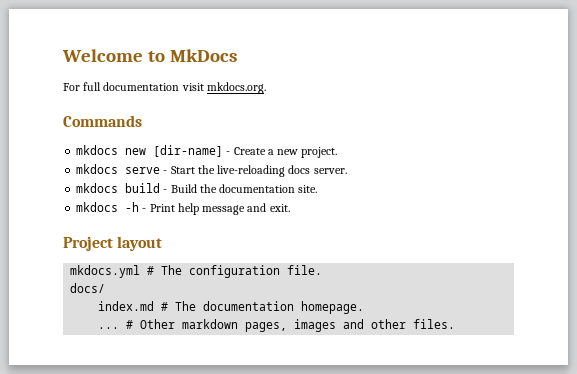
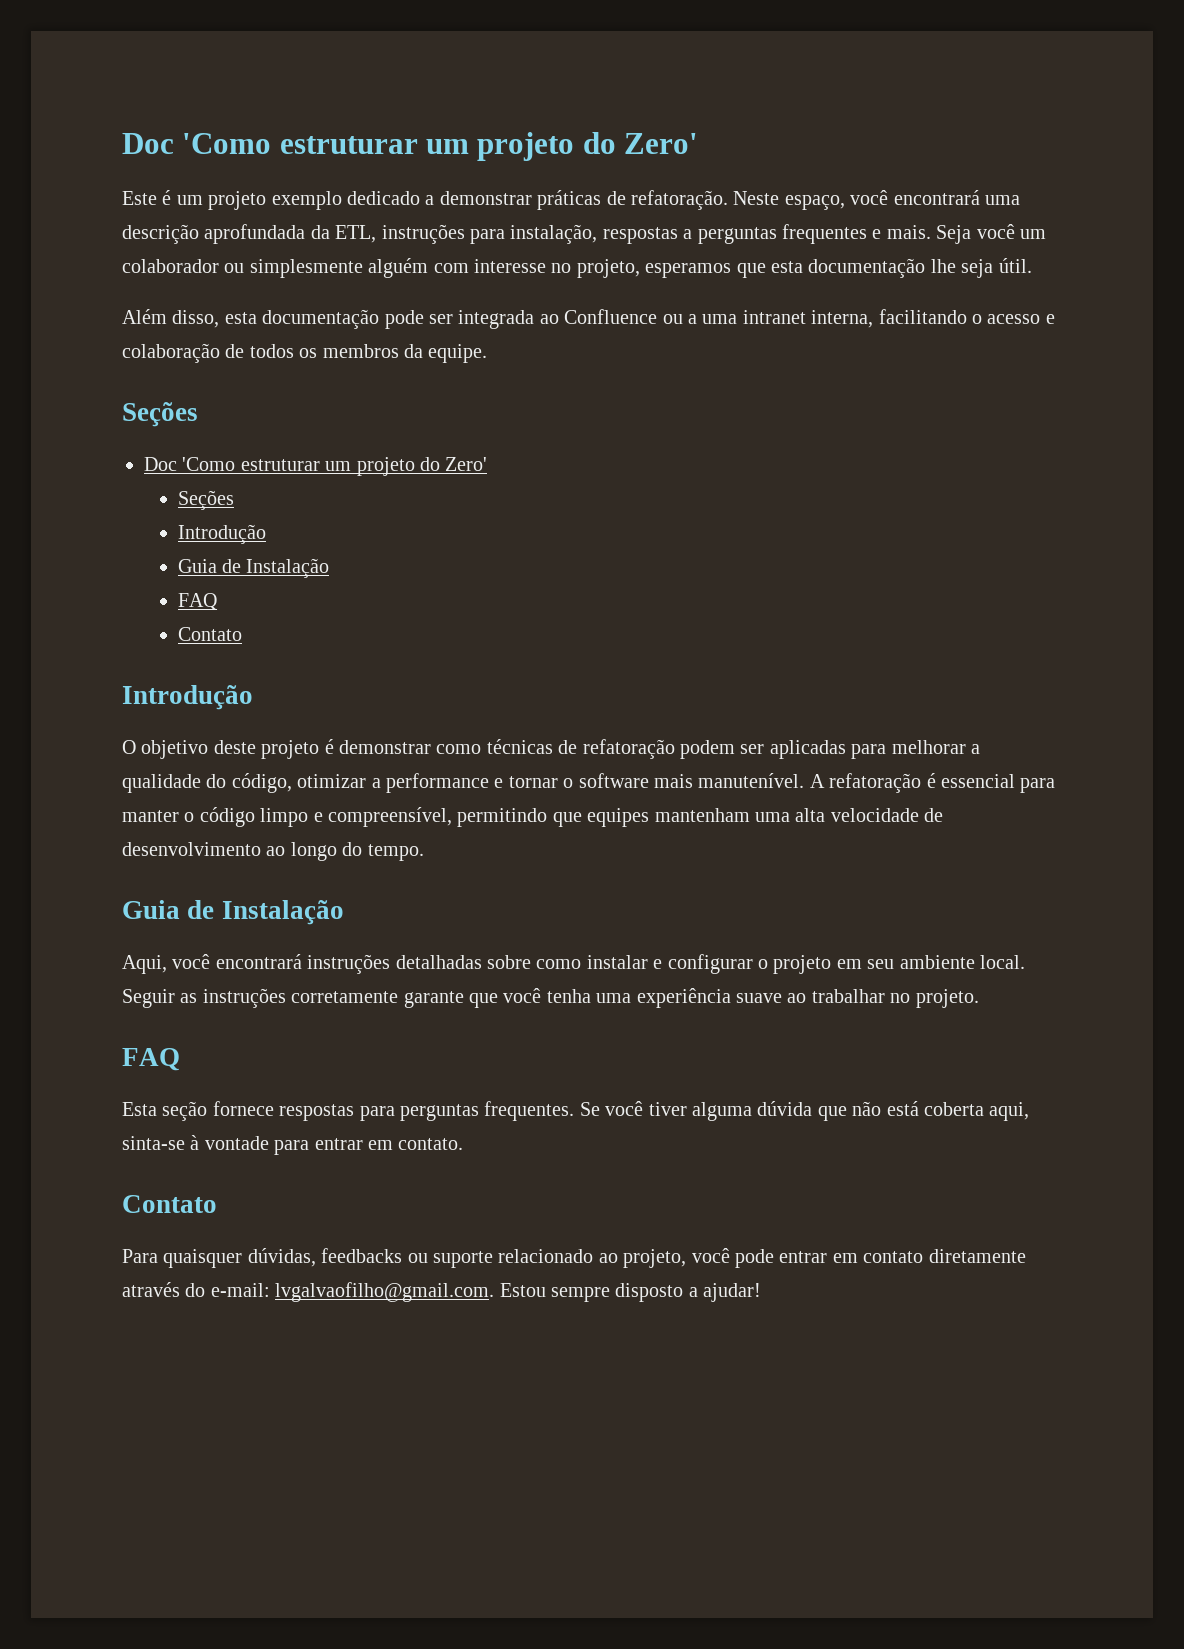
[62,49,237,62] [63,82,266,94] [63,115,142,127] [76,145,338,158] [76,164,347,177] [76,183,318,193] [76,202,290,215] [63,236,163,251] [70,265,323,278] [70,283,106,293] [98,301,365,314] [98,319,456,332] Welcome to MkDocs // For full documentation visit mkdocs.org. // Commands // mkdocs new [dir-name] - Create a new project. // mkdocs serve - Start the live-reloading docs server. // mkdocs build - Build the documentation site. // mkdocs -h - Print help message and exit. // Project layout // mkdocs.yml # The configuration file. // docs/ // index.md # The documentation homepage. // ... # Other markdown pages, images and other files. -> [122,132,699,161] [122,190,1020,210] [122,224,1046,244] [122,258,1032,278] [122,309,1055,329] [122,343,488,363] [122,402,198,427] [144,457,488,476] [177,490,234,510] [177,524,266,544] [177,558,330,578] [177,593,218,610] [177,627,242,641] [122,685,253,710] [122,739,980,759] [122,773,1056,793] [122,807,944,827] [122,842,424,861] [122,900,344,925] [122,954,1025,974] [122,988,979,1008] [122,1048,180,1071] [122,1101,1030,1121] [122,1135,464,1155] [122,1195,217,1213] [122,1248,1026,1268] [122,1282,762,1302] Doc 'Como estruturar um projeto do Zero' // Este é um projeto exemplo dedicado a demonstrar práticas de refatoração. Neste espaço, você encontrará uma descrição aprofundada da ETL, instruções para instalação, respostas a perguntas frequentes e mais. Seja você um colaborador ou simplesmente alguém com interesse no projeto, esperamos que esta documentação lhe seja útil. // Além disso, esta documentação pode ser integrada ao Confluence ou a uma intranet interna, facilitando o acesso e colaboração de todos os membros da equipe. // Seções // Doc 'Como estruturar um projeto do Zero' // Seções // Introdução // Guia de Instalação // FAQ // Contato // Introdução // O objetivo deste projeto é demonstrar como técnicas de refatoração podem ser aplicadas para melhorar a qualidade do código, otimizar a performance e tornar o software mais manutenível. A refatoração é essencial para manter o código limpo e compreensível, permitindo que equipes mantenham uma alta velocidade de desenvolvimento ao longo do tempo. // Guia de Instalação // Aqui, você encontrará instruções detalhadas sobre como instalar e configurar o projeto em seu ambiente local. Seguir as instruções corretamente garante que você tenha uma experiência suave ao trabalhar no projeto. // FAQ // Esta seção fornece respostas para perguntas frequentes. Se você tiver alguma dúvida que não está coberta aqui, sinta-se à vontade para entrar em contato. // Contato // Para quaisquer dúvidas, feedbacks ou suporte relacionado ao projeto, você pode entrar em contato diretamente através do e-mail: lvgalvaofilho@gmail.com. Estou sempre disposto a ajudar!

